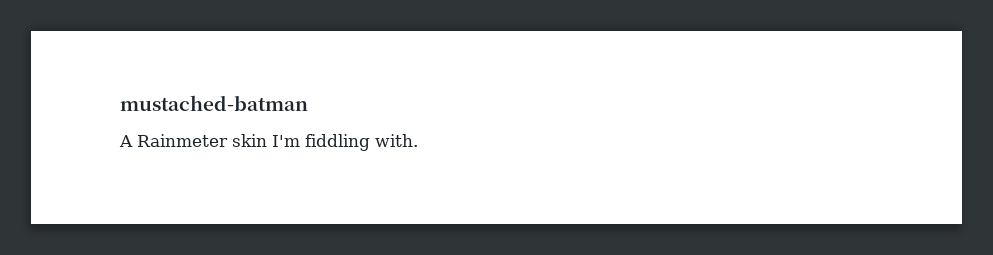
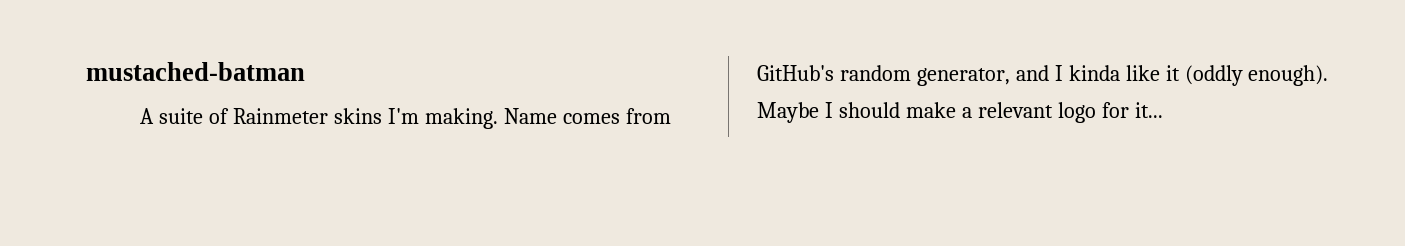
[137,134,418,151] Rainmeter skin I'm fiddling with. -> [159,108,671,129] [757,65,1329,86] [757,102,1163,123] suite of Rainmeter skins I'm making. Name comes from GitHub's random generator, and I kinda like it (oddly enough). Maybe I should make a relevant logo for it...

